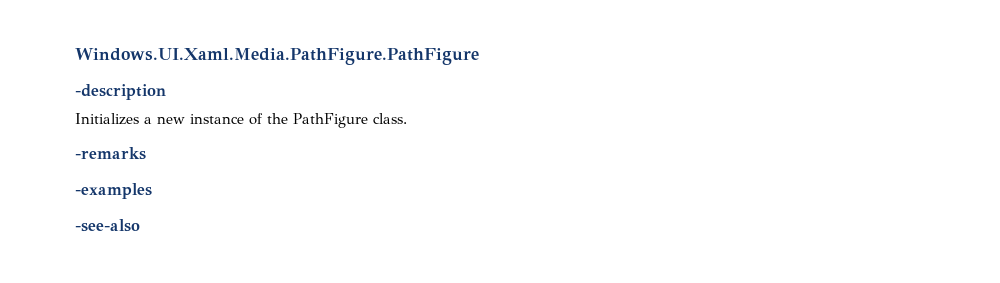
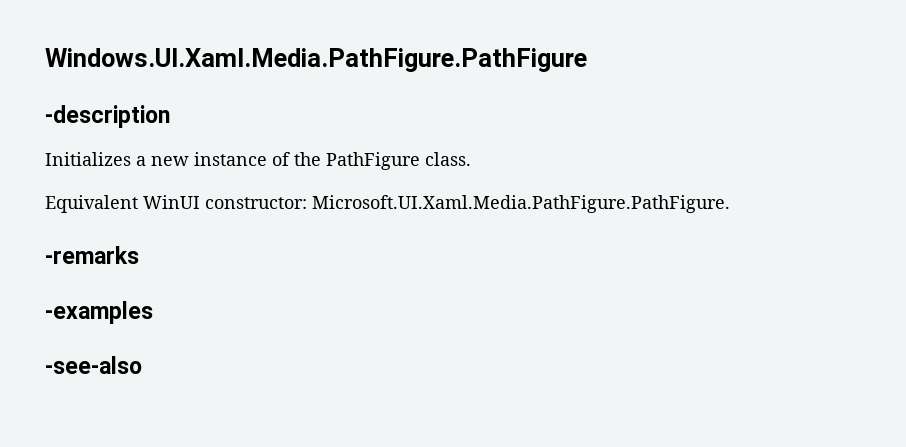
(407, 118) none -> [45,195,730,213] // Equivalent WinUI constructor: Microsoft.UI.Xaml.Media.PathFigure.PathFigure.

